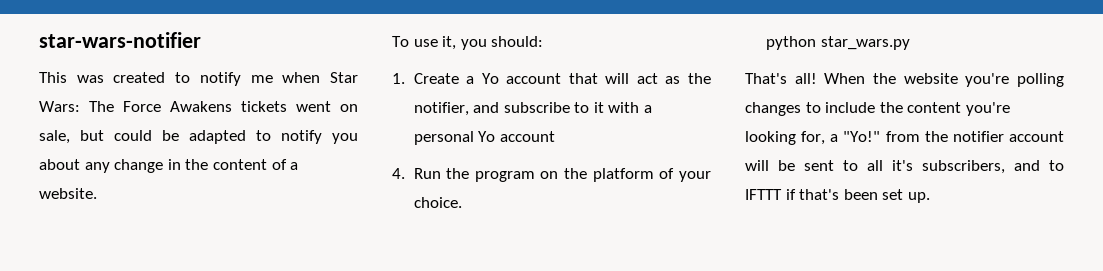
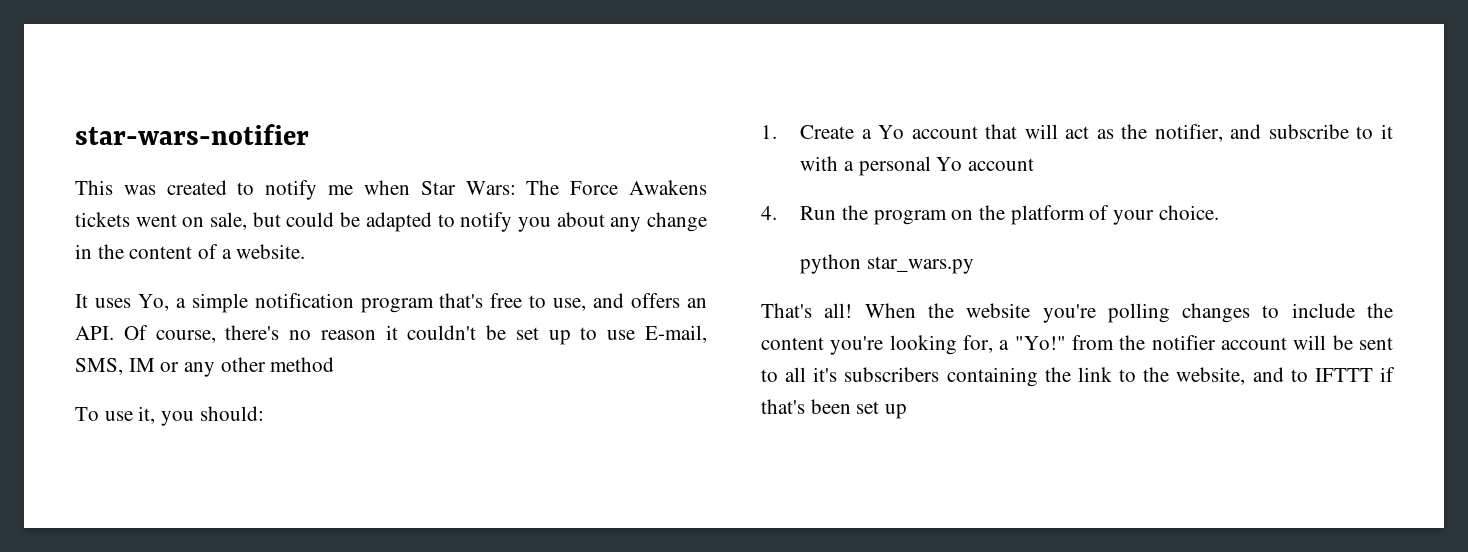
(97, 193) none -> [75,293,707,313] [75,325,707,345] [75,357,335,377] // It uses Yo, a simple notification program that's free to use, and offers an API. Of course, there's no reason it couldn't be set up to use E-mail, SMS, IM or any other method
[922,160,1005,174] subscribers, -> [844,367,1246,387] subscribers containing the link to the website,
[907,192,930,203] up. -> [885,404,908,419] up

